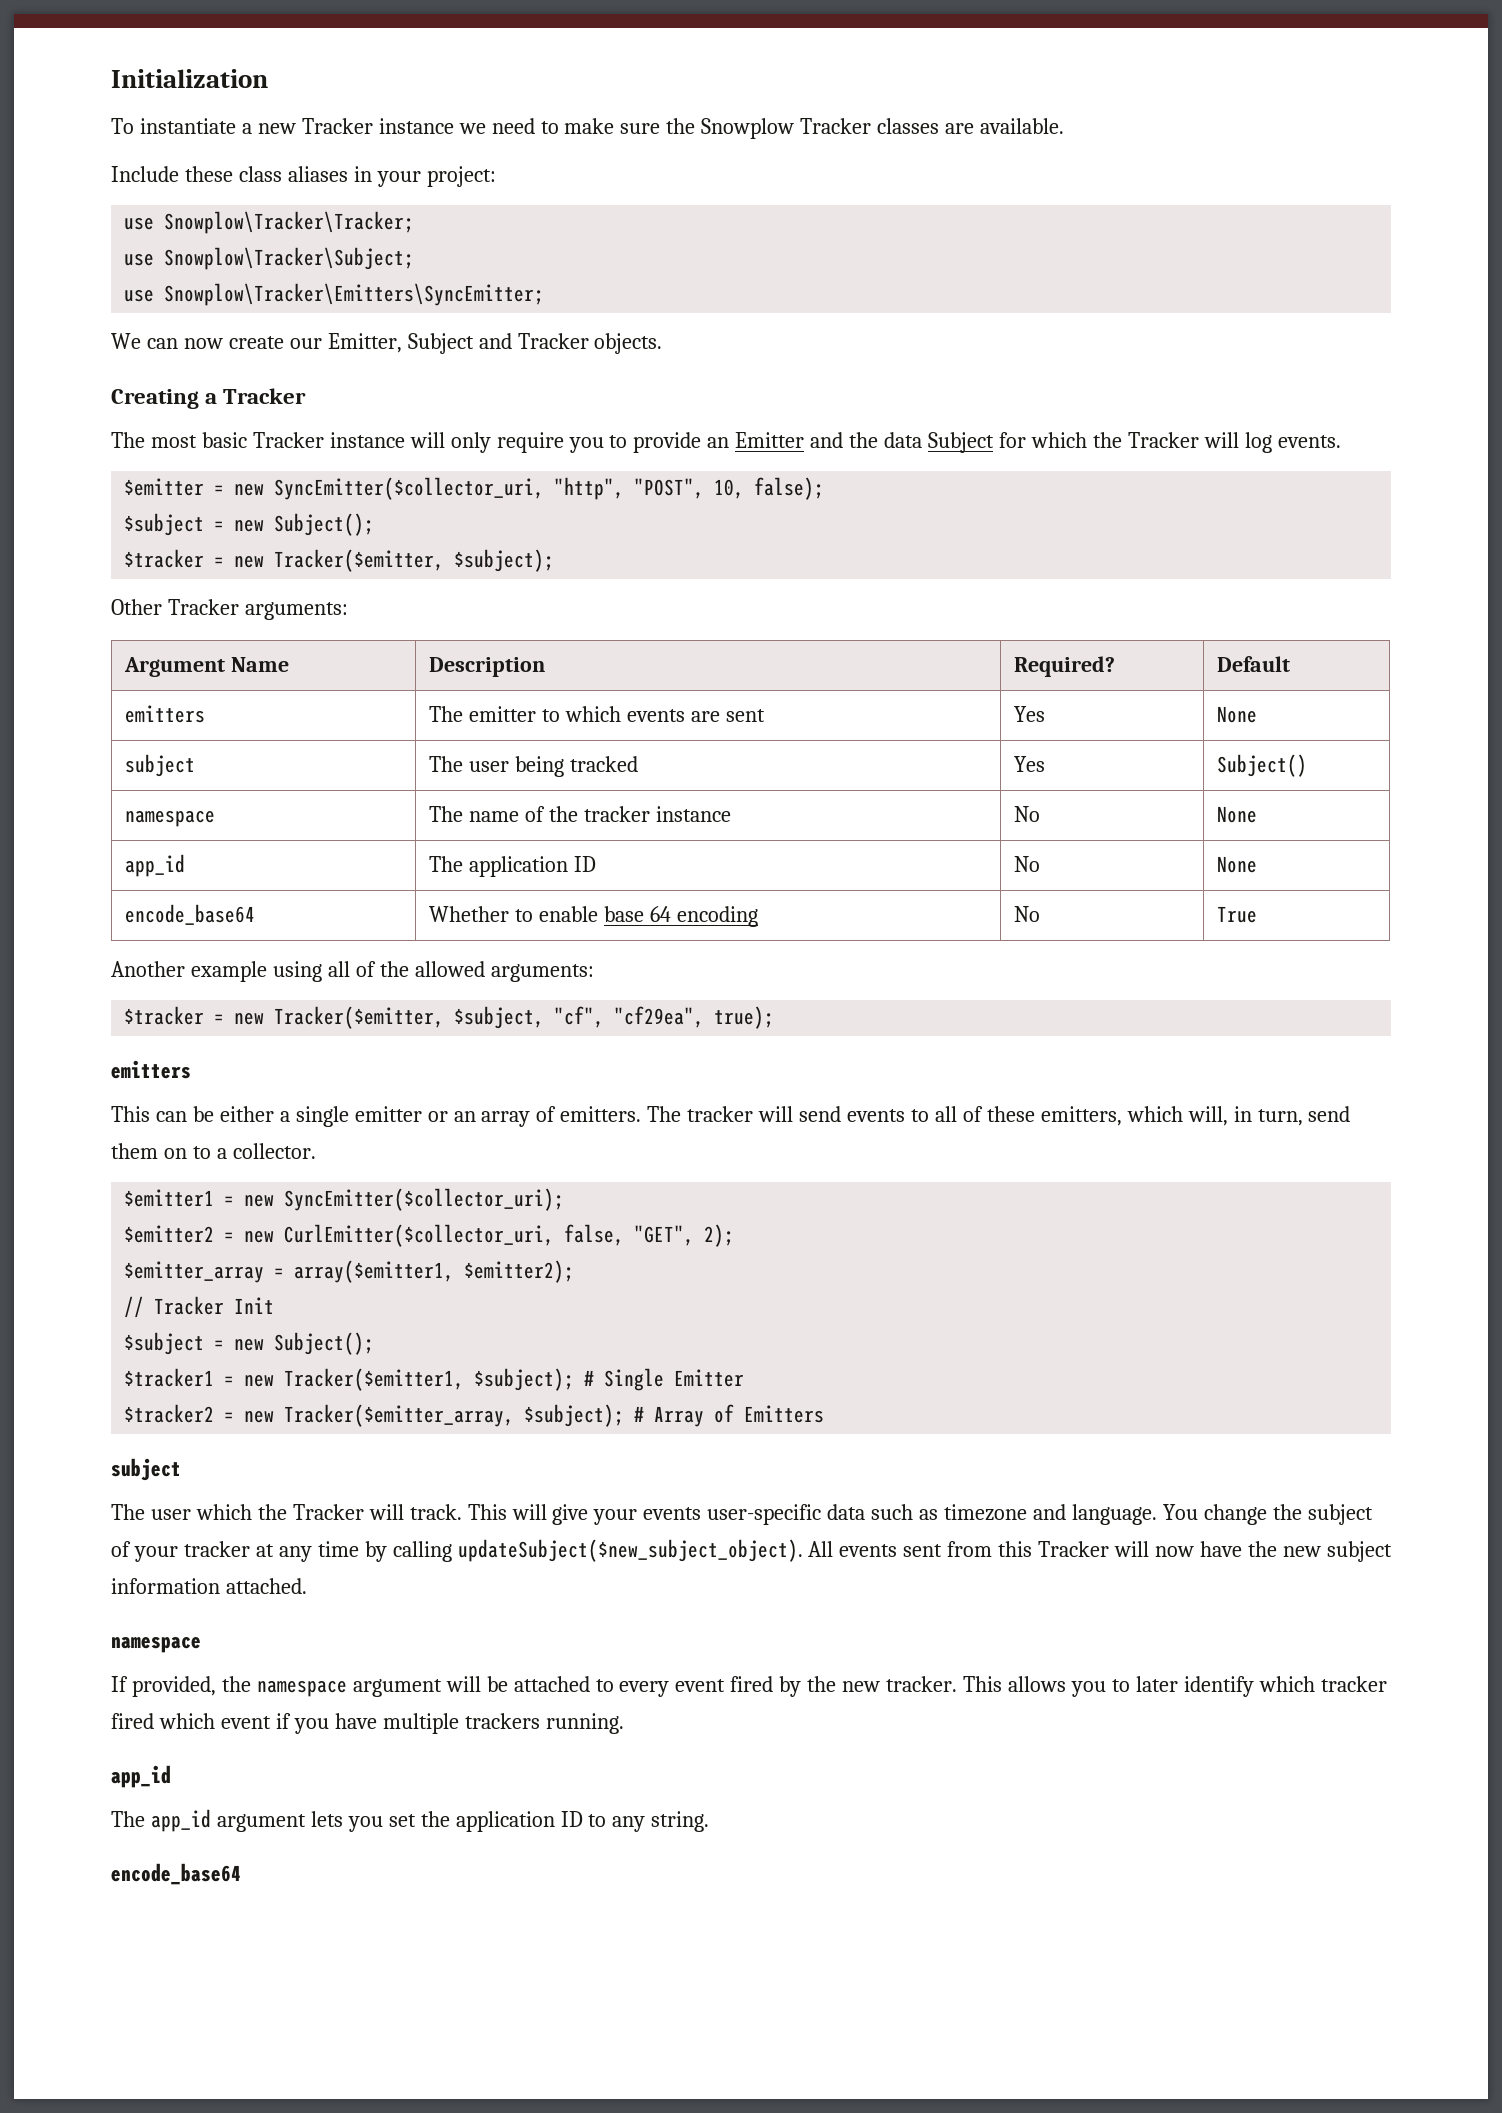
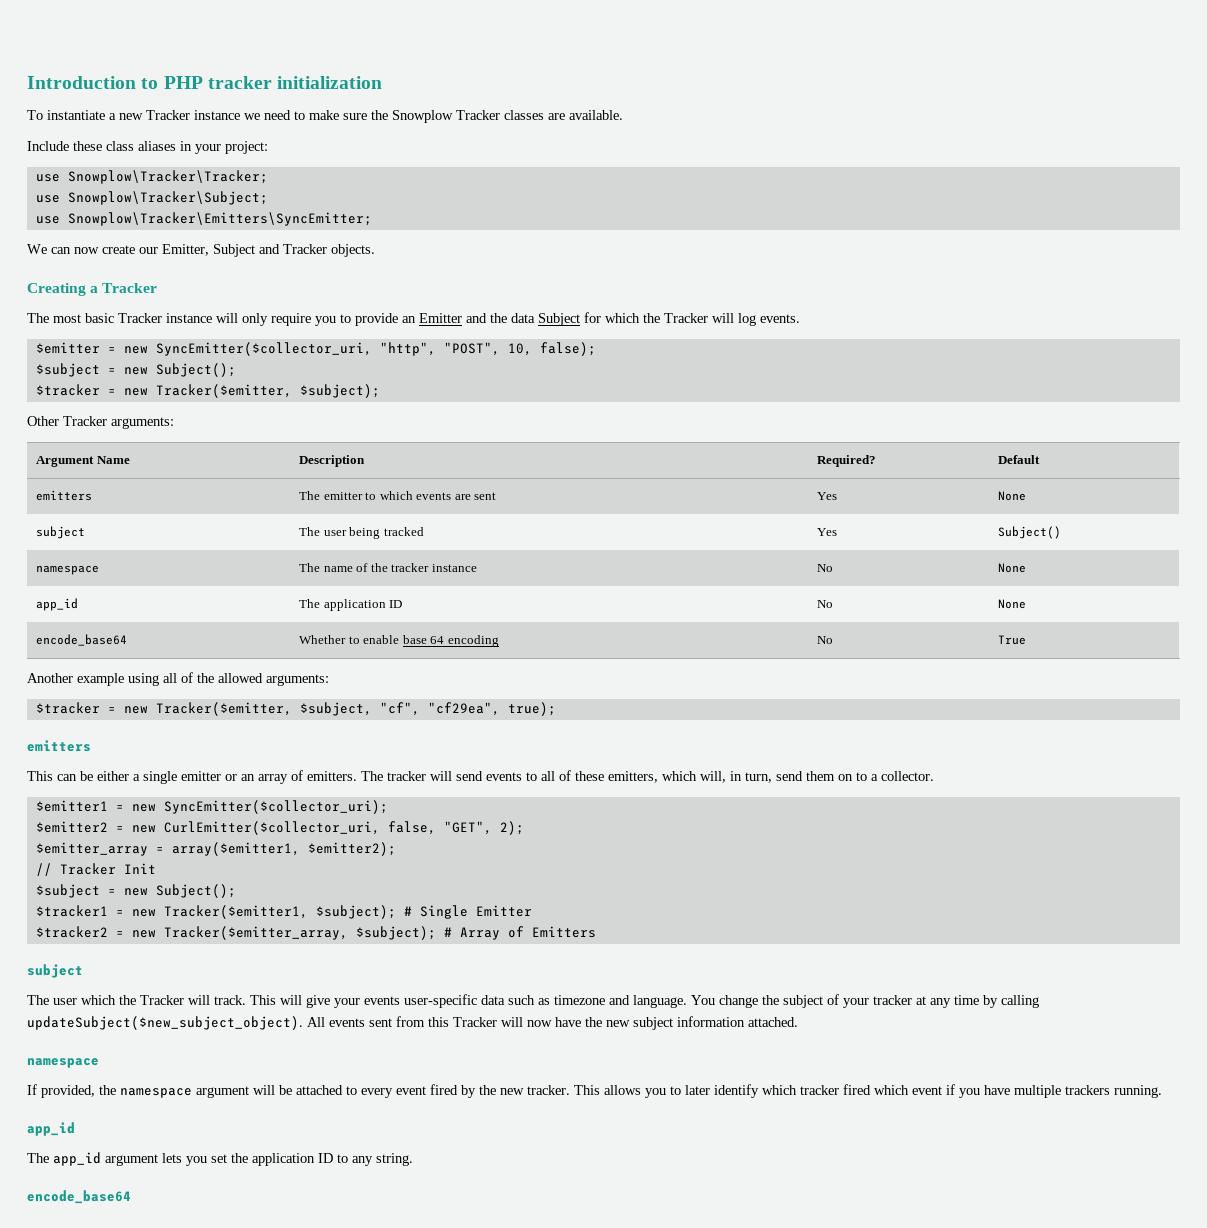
[111,69,268,88] Initialization -> [27,76,383,89] Introduction to PHP tracker initialization

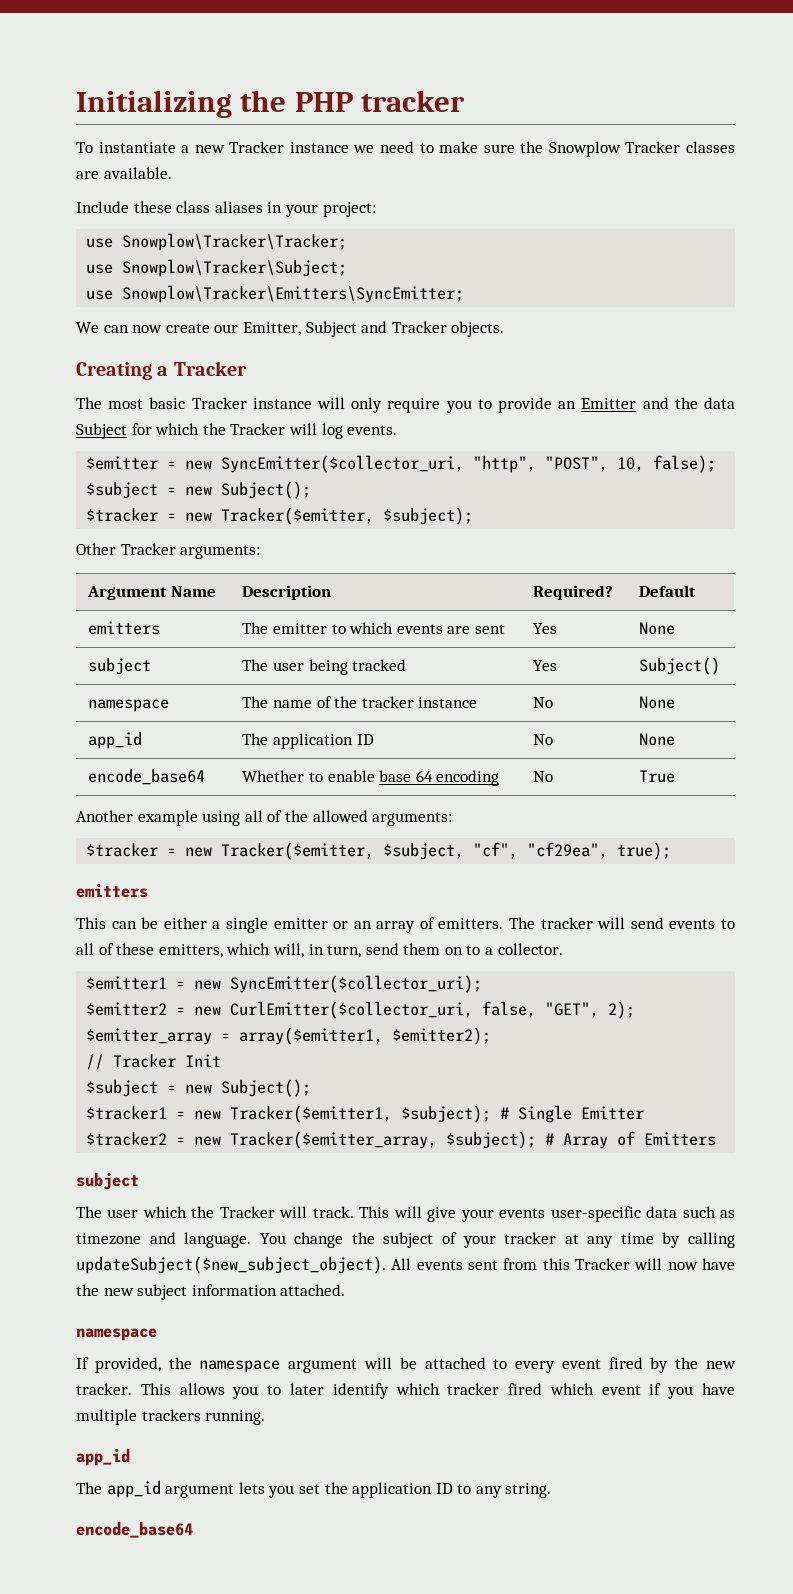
[27,76,159,89] Introduction to -> [76,90,287,118] Initializing the
[277,76,383,89] initialization -> (466, 101) none

